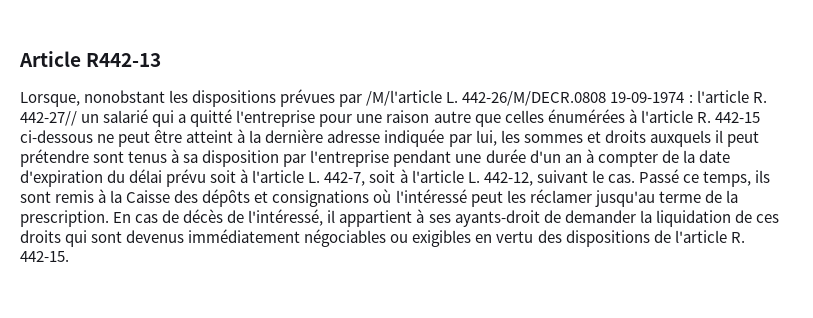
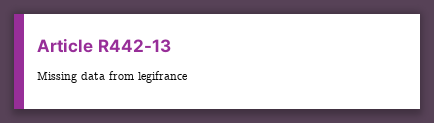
[20,89,767,107] [20,109,760,127] [20,129,759,147] [20,149,730,167] [20,169,770,187] [20,189,738,207] [20,209,779,227] [20,229,745,247] [20,251,69,262] Lorsque, nonobstant les dispositions prévues par /M/l'article L. 442-26/M/DECR.0808 19-09-1974 : l'article R. 442-27// un salarié qui a quitté l'entreprise pour une raison autre que celles énumérées à l'article R. 442-15 ci-dessous ne peut être atteint à la dernière adresse indiquée par lui, les sommes et droits auxquels il peut prétendre sont tenus à sa disposition par l'entreprise pendant une durée d'un an à compter de la date d'expiration du délai prévu soit à l'article L. 442-7, soit à l'article L. 442-12, suivant le cas. Passé ce temps, ils sont remis à la Caisse des dépôts et consignations où l'intéressé peut les réclamer jusqu'au terme de la prescription. En cas de décès de l'intéressé, il appartient à ses ayants-droit de demander la liquidation de ces droits qui sont devenus immédiatement négociables ou exigibles en vertu des dispositions de l'article R. 442-15. -> [37,71,187,83] Missing data from legifrance

